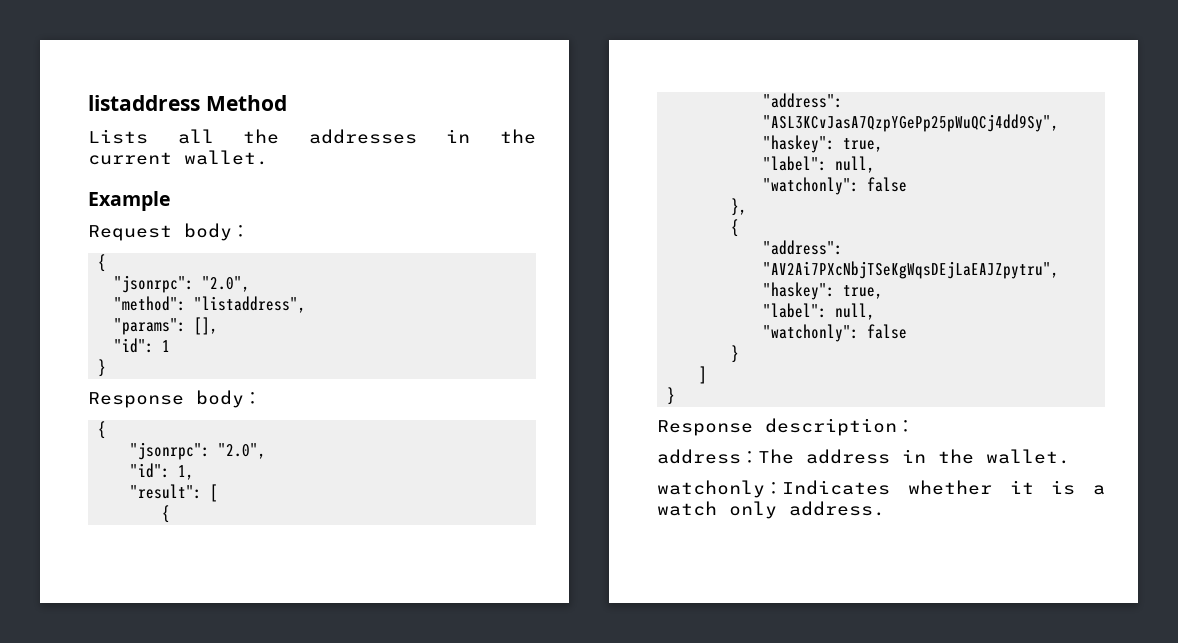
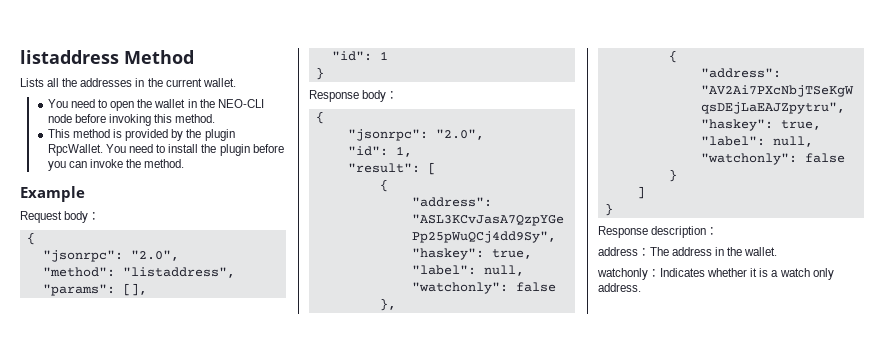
(268, 157) none -> [47,99,264,111] [47,114,216,126] [47,129,235,141] [47,144,284,156] [47,159,185,171] // You need to open the wallet in the NEO-CLI node before invoking this method. // This method is provided by the plugin RpcWallet. You need to install the plugin before you can invoke the method.

